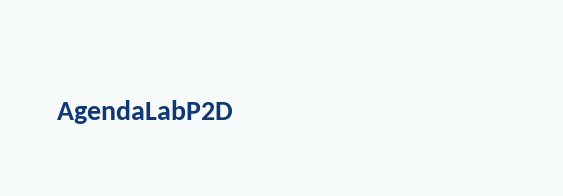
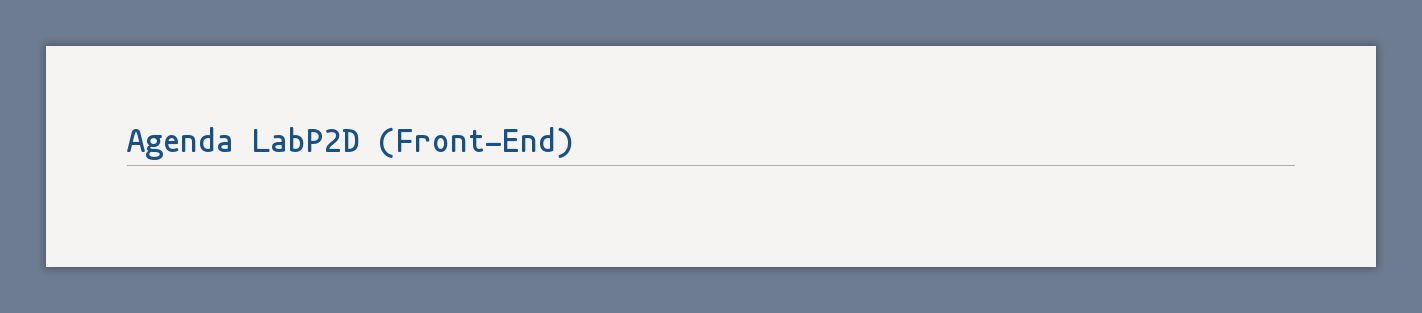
[57,100,233,124] AgendaLabP2D -> [127,127,574,160] Agenda LabP2D (Front-End)

